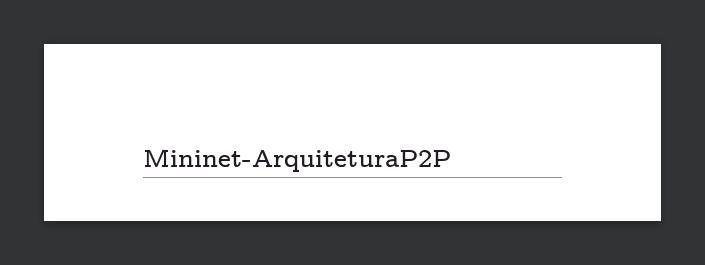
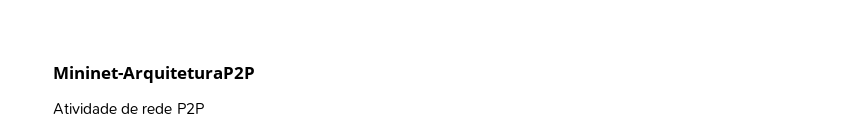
(451, 160) none -> [53,103,204,115] // Atividade de rede P2P

